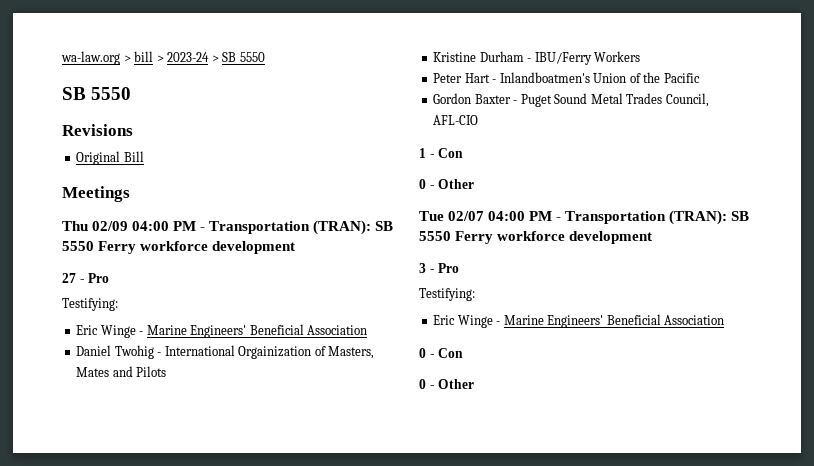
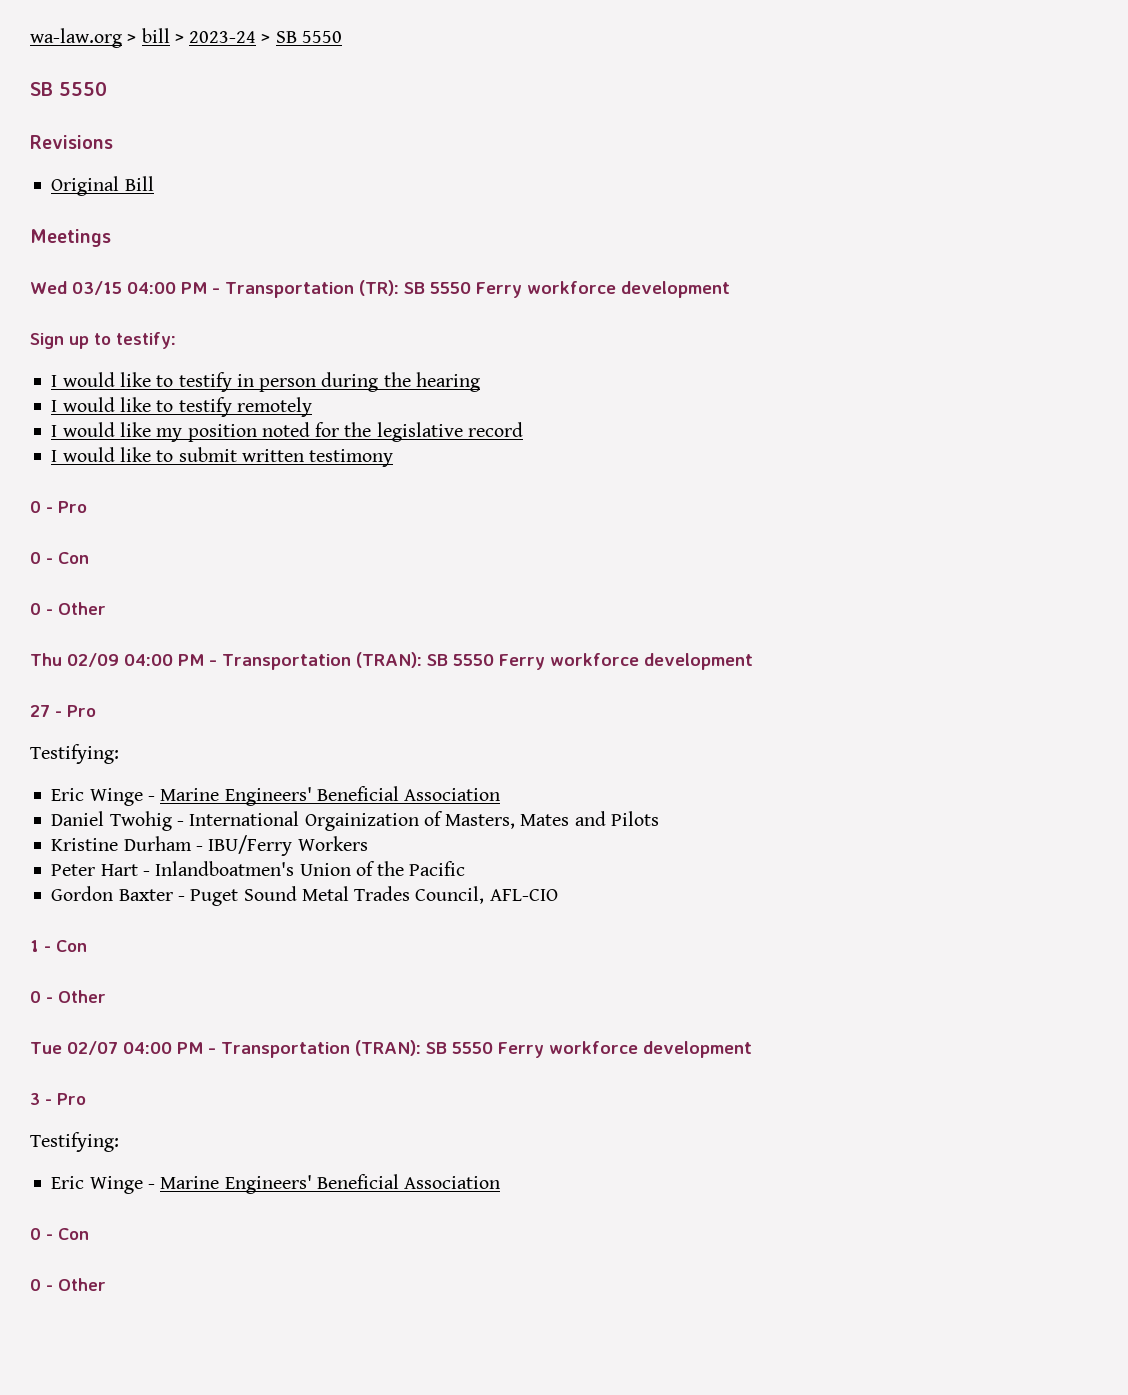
(130, 194) none -> [30,280,730,298] [30,332,176,349] [51,372,480,392] [51,397,312,417] [51,422,523,442] [51,447,394,467] [30,501,87,513] [30,552,89,564] [30,602,106,615] // Wed 03/15 04:00 PM - Transportation (TR): SB 5550 Ferry workforce development // Sign up to testify: // I would like to testify in person during the hearing // I would like to testify remotely // I would like my position noted for the legislative record // I would like to submit written testimony // 0 - Pro // 0 - Con // 0 - Other

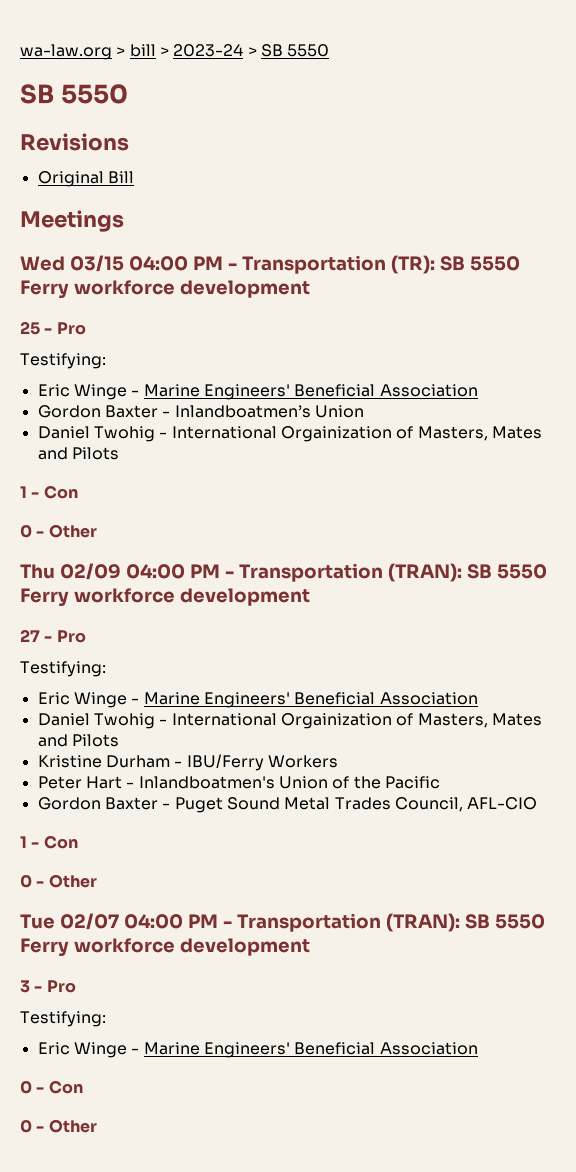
[30,332,176,349] [51,372,480,392] [51,397,312,417] [51,422,523,442] [51,447,394,467] [30,501,87,513] [30,552,41,564] Sign up to testify: // I would like to testify in person during the hearing // I would like to testify remotely // I would like my position noted for the legislative record // I would like to submit written testimony // 0 - Pro // 0 -> [20,321,86,335] [20,353,106,369] [37,384,478,400] [37,405,364,418] [37,426,542,442] [37,447,119,460] [20,486,27,498] 25 - Pro // Testifying: // Eric Winge - Marine Engineers' Beneficial Association // Gordon Baxter - Inlandboatmen’s Union // Daniel Twohig - International Orgainization of Masters, Mates and Pilots // 1

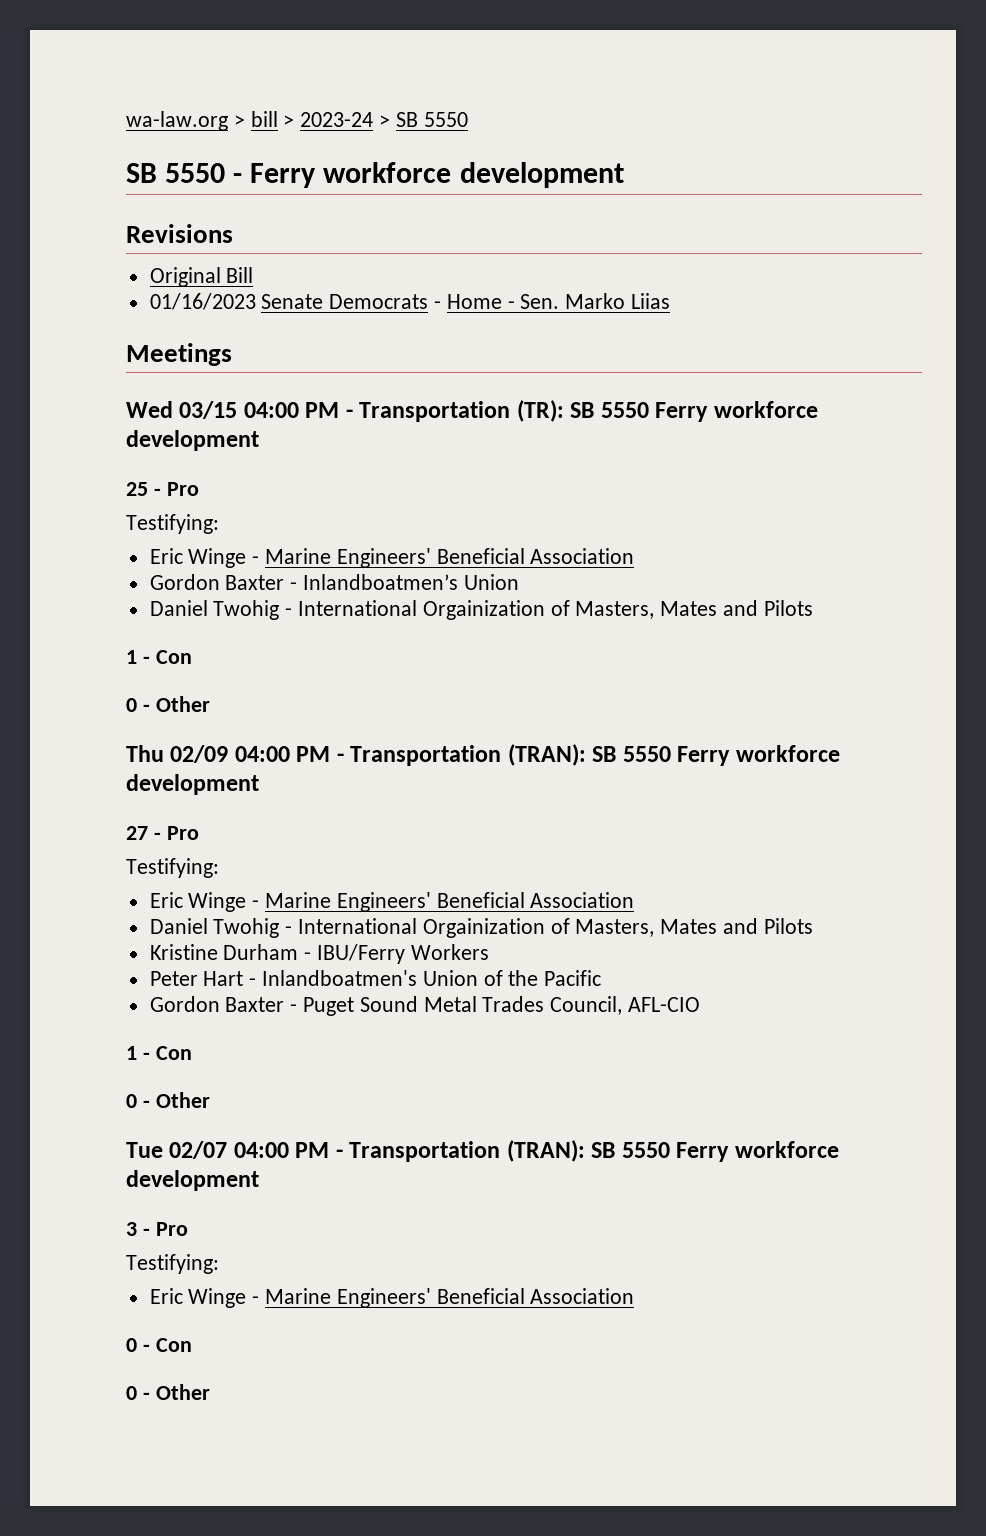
(128, 94) none -> [233,162,624,188] - Ferry workforce development
(134, 177) none -> [149,293,671,310] // 01/16/2023 Senate Democrats - Home - Sen. Marko Liias

